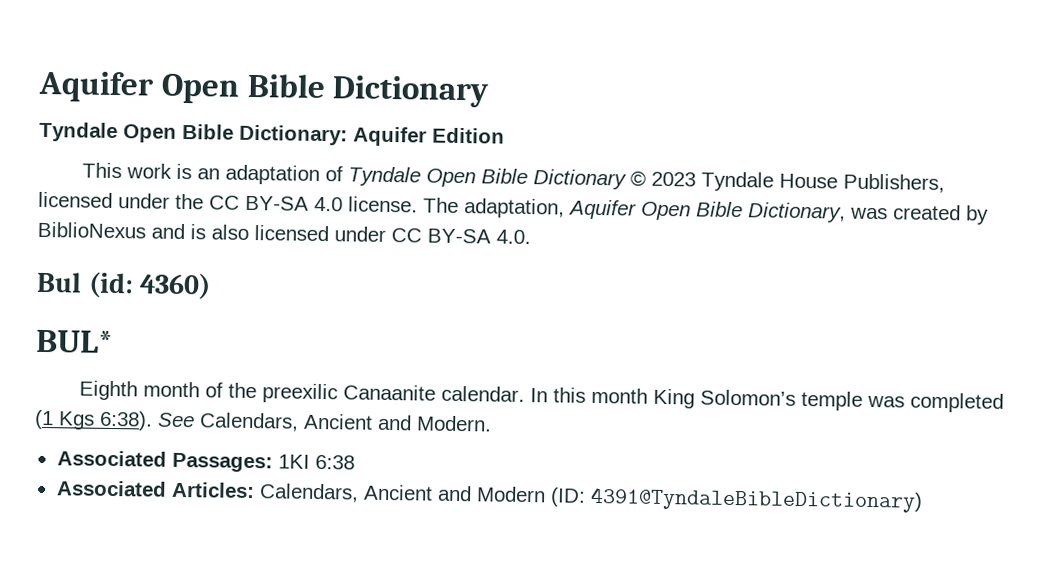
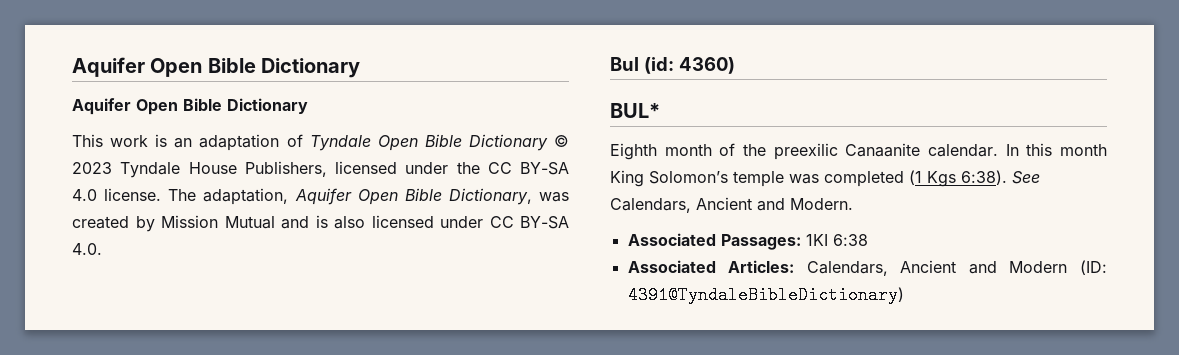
[38,70,491,108] [39,121,505,147] Aquifer Open Bible Dictionary // Tyndale Open Bible Dictionary: Aquifer Edition -> [72,57,361,78] [72,98,308,115] Aquifer Open Bible Dictionary // Aquifer Open Bible Dictionary
[37,221,146,239] BiblioNexus -> [161,215,275,229] Mission Mutual

